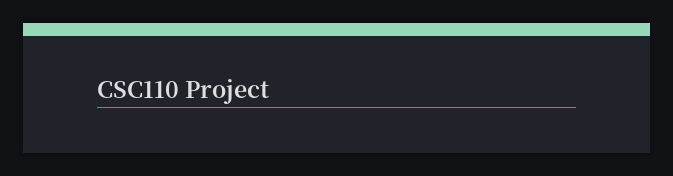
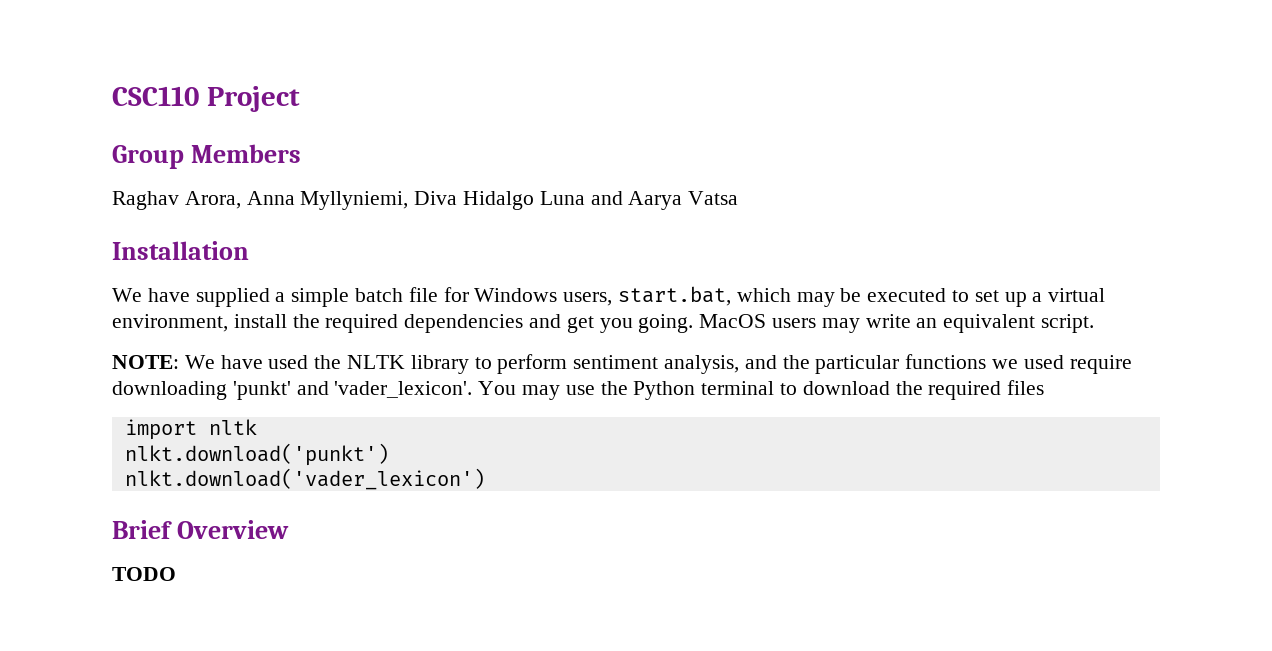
(270, 91) none -> [112,144,302,169] [112,191,739,210] [112,241,249,260] [112,286,1106,307] [112,314,1095,333] [112,354,1132,374] [112,380,1045,400] [124,419,257,440] [124,443,389,466] [124,468,485,490] [112,520,290,539] [112,567,176,581] // Group Members // Raghav Arora, Anna Myllyniemi, Diva Hidalgo Luna and Aarya Vatsa // Installation // We have supplied a simple batch file for Windows users, start.bat, which may be executed to set up a virtual environment, install the required dependencies and get you going. MacOS users may write an equivalent script. // NOTE: We have used the NLTK library to perform sentiment analysis, and the particular functions we used require downloading 'punkt' and 'vader_lexicon'. You may use the Python terminal to download the required files // import nltk // nlkt.download('punkt') // nlkt.download('vader_lexicon') // Brief Overview // TODO

